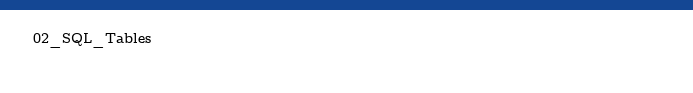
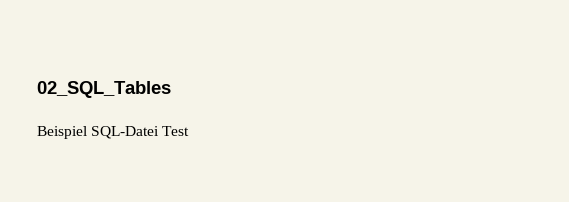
(151, 40) none -> [37,126,190,139] // Beispiel SQL-Datei Test

